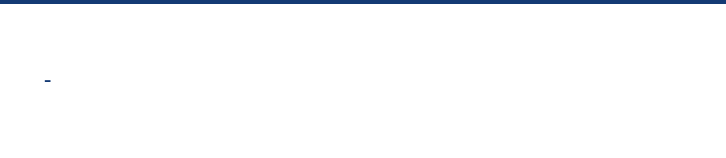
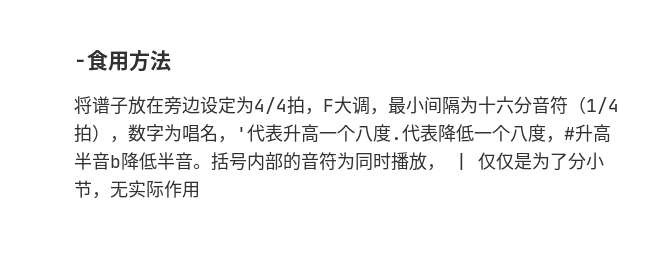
(51, 83) none -> [87,50,171,72] [74,96,619,115] [74,124,611,143] [74,152,604,171] [74,180,200,199] 食用方法 // 将谱子放在旁边设定为4/4拍，F大调，最小间隔为十六分音符（1/4拍），数字为唱名，'代表升高一个八度.代表降低一个八度，#升高半音b降低半音。括号内部的音符为同时播放， | 仅仅是为了分小节，无实际作用

